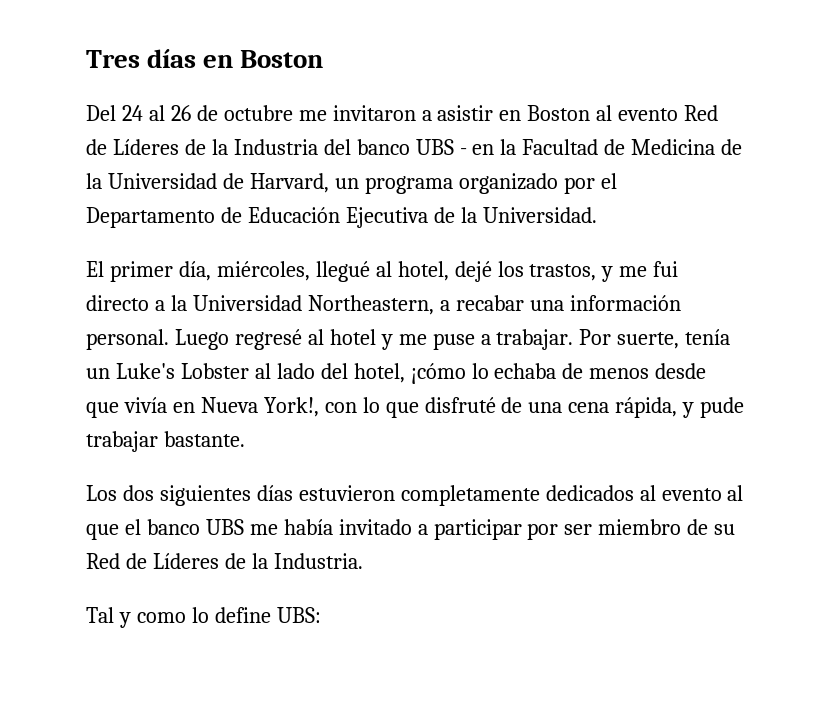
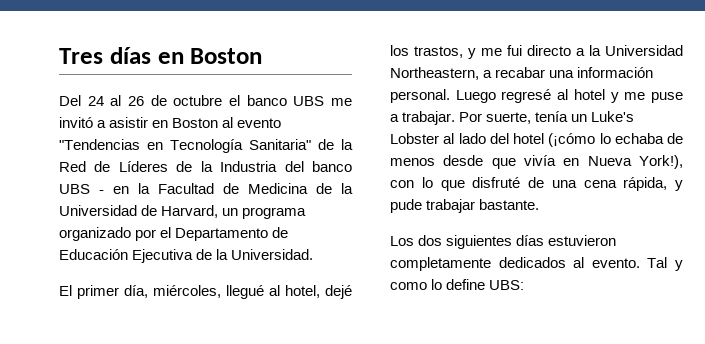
[298,105,416,121] me invitaron -> [229,95,353,106] [59,117,93,128] el banco UBS me invitó
(679, 114) none -> [59,139,353,153] "Tendencias en Tecnología Sanitaria" de la
[353,363,466,384] hotel, ¡cómo -> [513,133,596,147] hotel (¡cómo
[263,397,319,417] York!, -> [639,155,683,169] York!),
[661,485,744,501] [86,519,736,540] [86,553,363,569] evento al que el banco UBS me había invitado a participar por ser miembro de su Red de Líderes de la Industria. // -> [591,258,640,268] evento.

